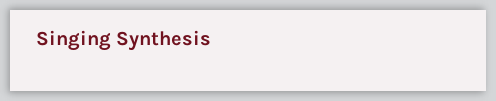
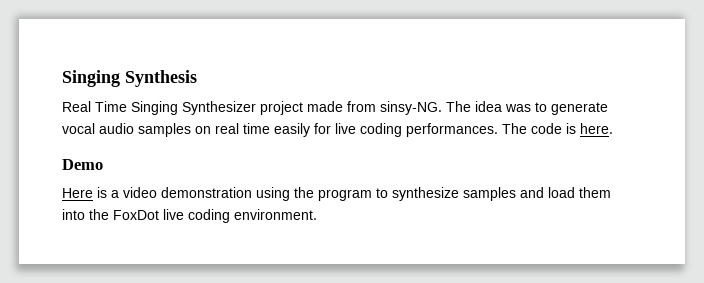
(212, 40) none -> [62,101,608,115] [62,123,613,137] [62,159,103,170] [62,187,611,201] [62,209,317,223] // Real Time Singing Synthesizer project made from sinsy-NG. The idea was to generate vocal audio samples on real time easily for live coding performances. The code is here. // Demo // Here is a video demonstration using the program to synthesize samples and load them into the FoxDot live coding environment.

